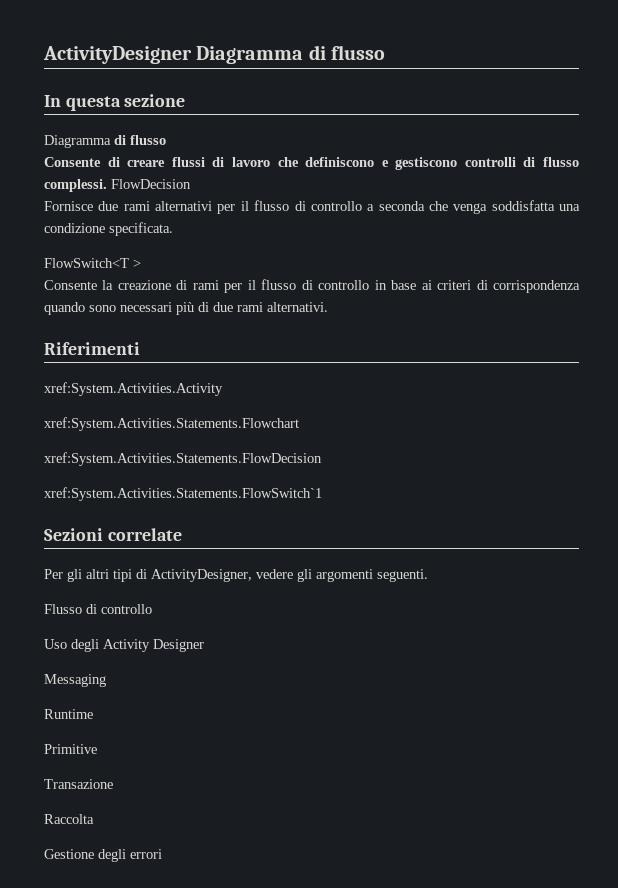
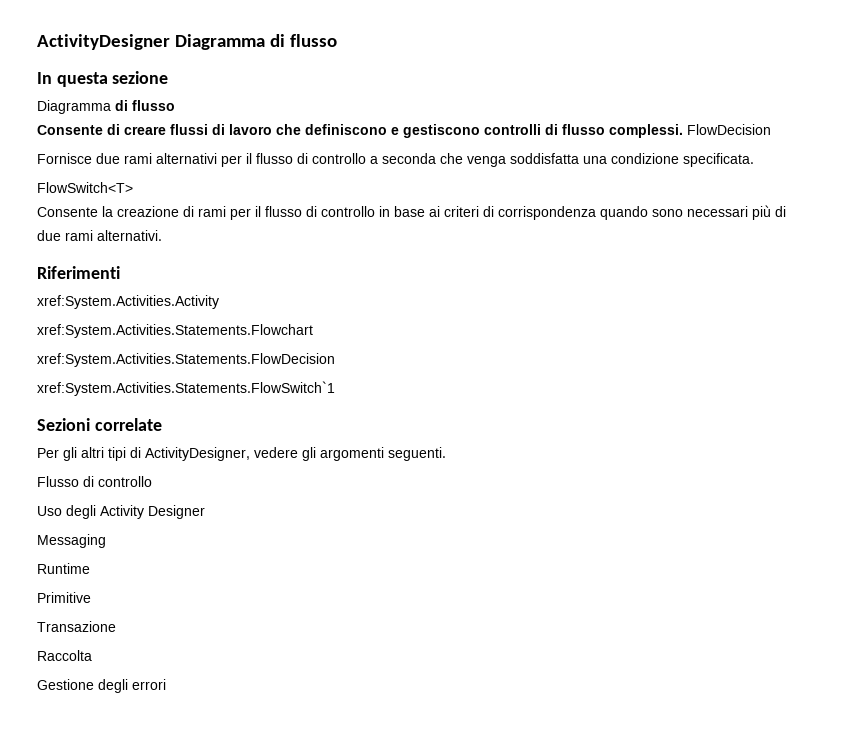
[44,258,141,268] FlowSwitch<T > -> [37,182,133,193] FlowSwitch<T>

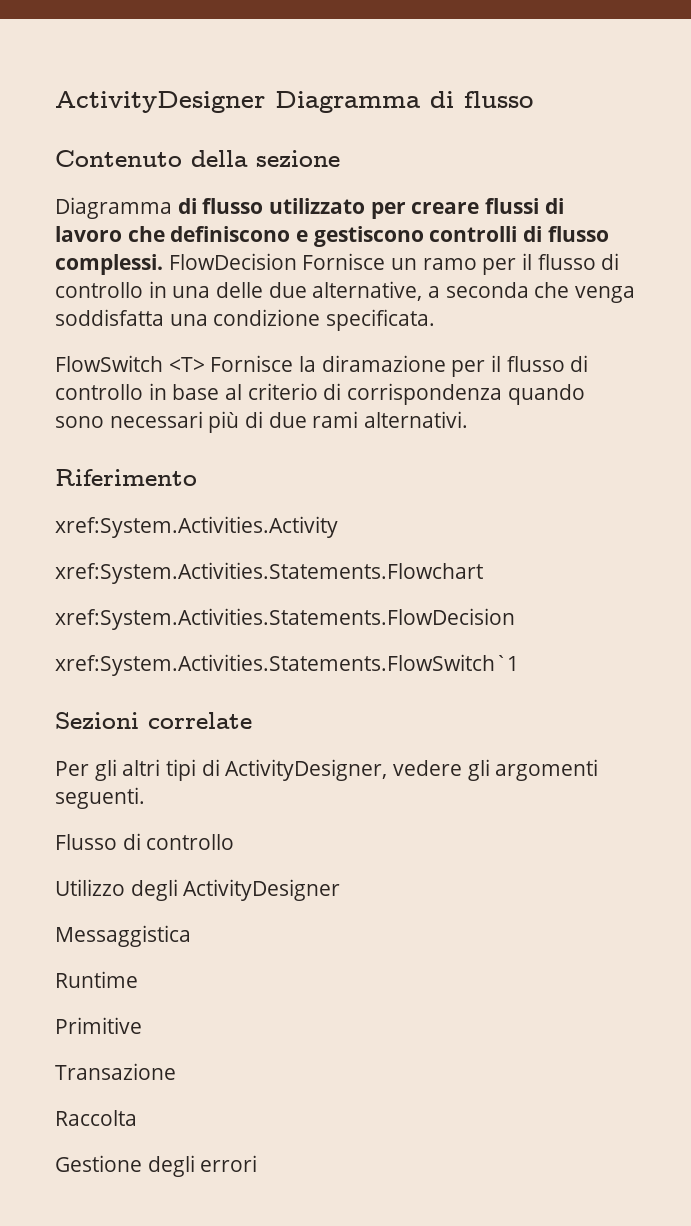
[37,72,108,87] In questa -> [55,150,248,167] Contenuto della
[37,124,120,135] // Consente di -> [269,198,406,219] utilizzato per
[37,153,366,167] // Fornisce due rami alternativi per il flusso di controllo -> [302,253,620,275] [55,281,423,301] Fornisce un ramo per il flusso di controllo in una delle due alternative,
[37,182,133,193] [37,206,226,217] FlowSwitch<T> // Consente la creazione di rami -> [55,355,446,372] FlowSwitch <T> Fornisce la diramazione
[429,206,479,217] ai criteri -> [225,383,318,400] al criterio
[37,266,120,279] Riferimenti -> [55,469,197,486] Riferimento
[37,505,205,519] [37,534,106,548] Uso degli Activity Designer // Messaging -> [55,879,341,901] [55,925,191,947] Utilizzo degli ActivityDesigner // Messaggistica

